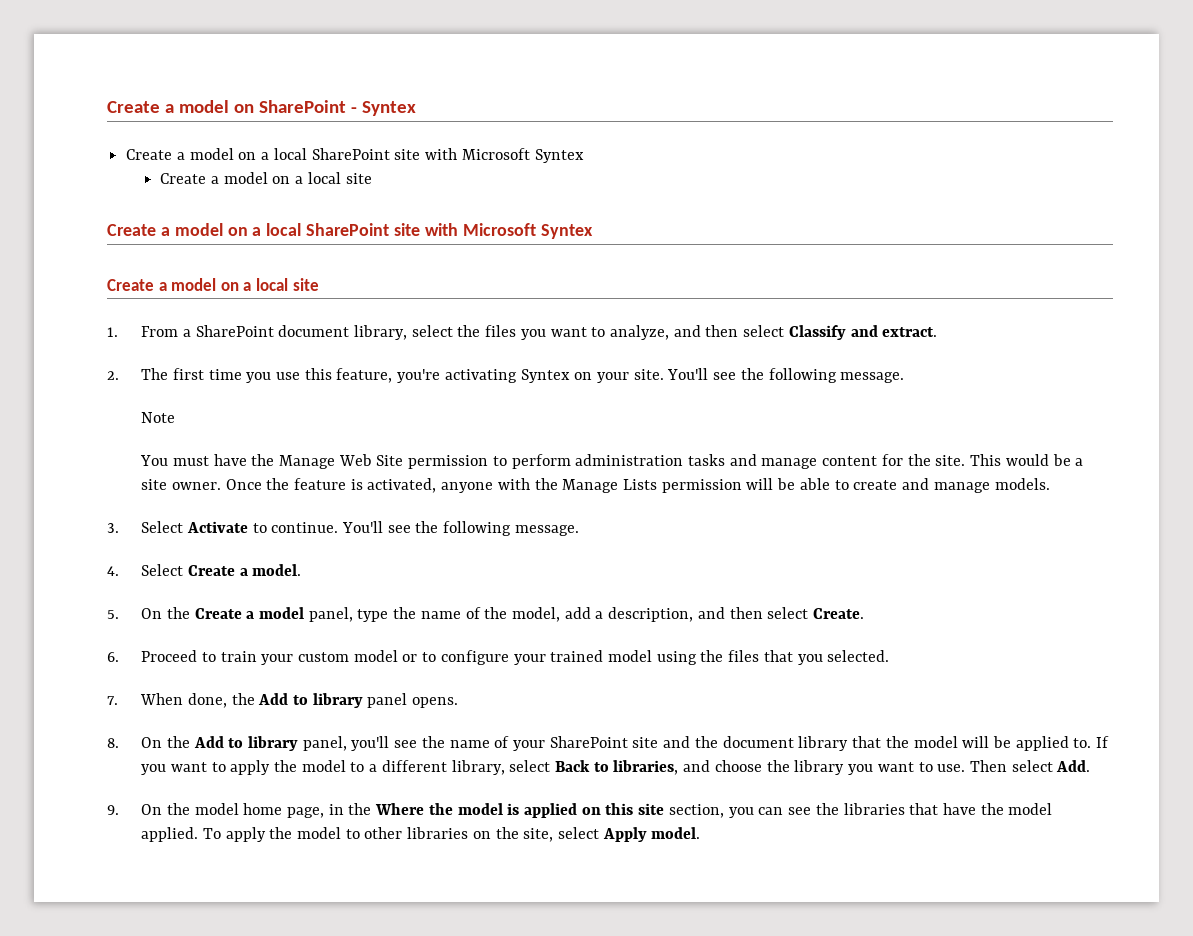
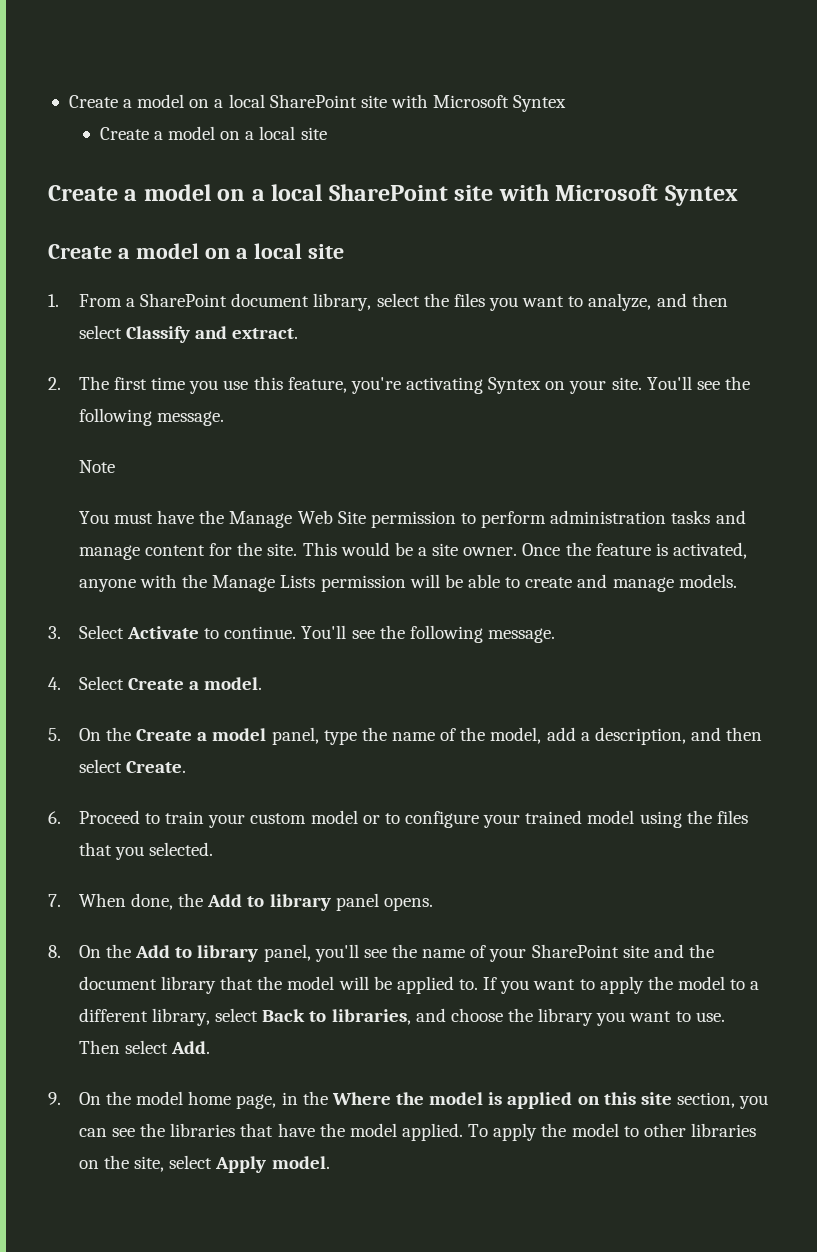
[107,100,416,116] [126,148,257,160] Create a model on SharePoint - Syntex // Create a model on -> [68,94,210,108] Create a model on

